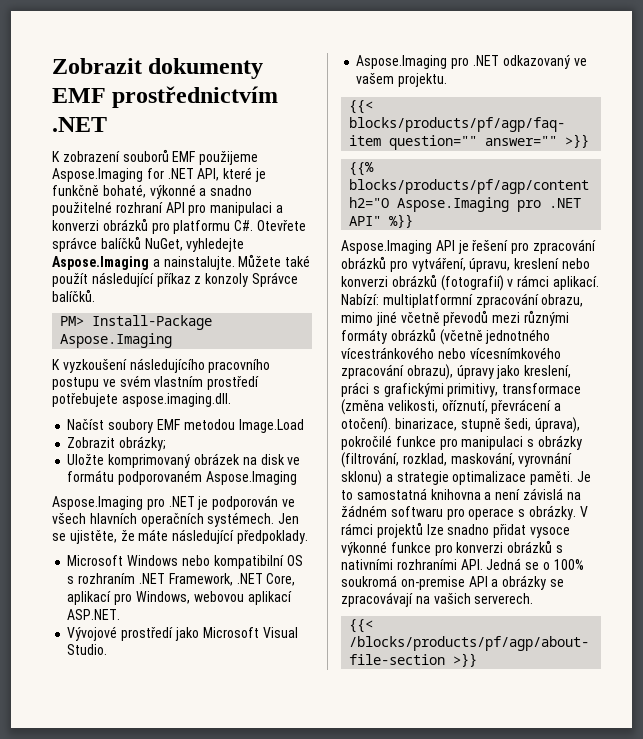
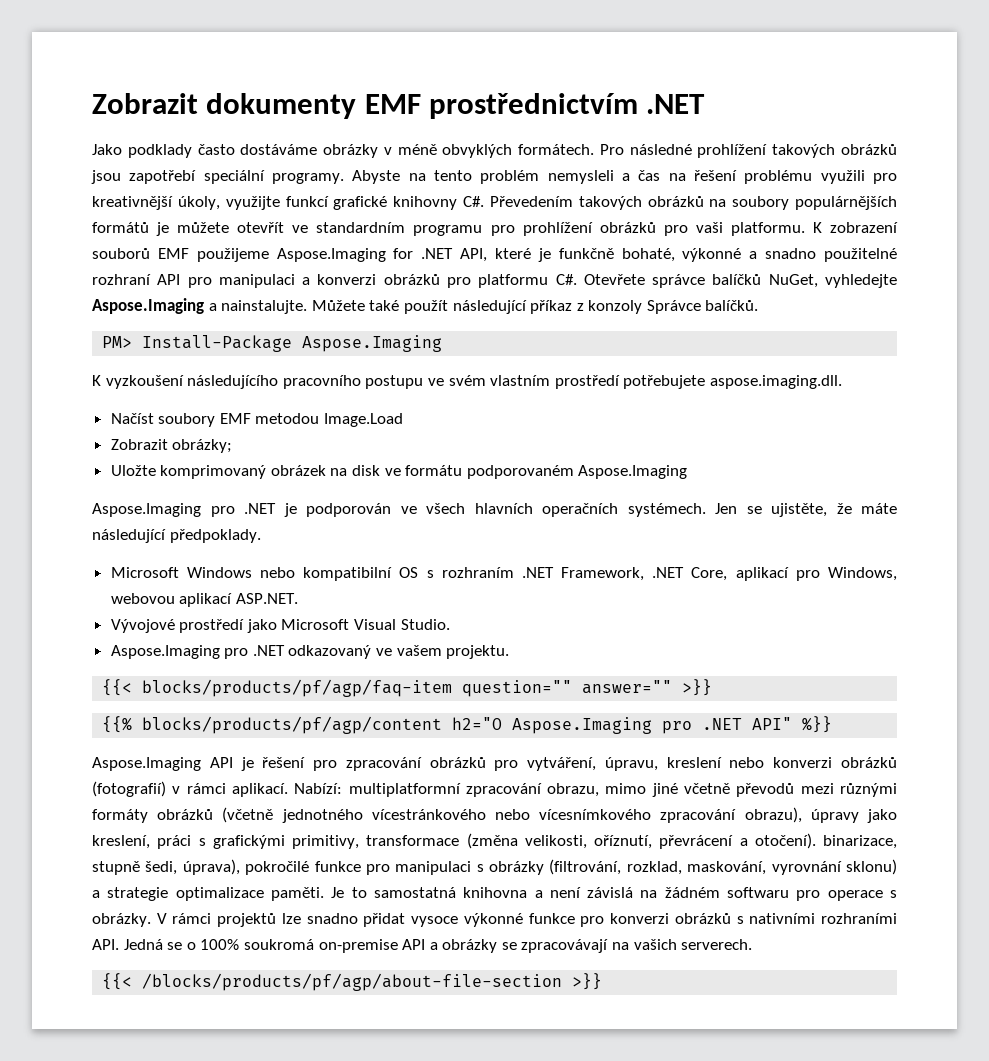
(107, 124) none -> [92,144,897,158] [91,170,898,184] [92,196,898,210] [92,222,805,236] Jako podklady často dostáváme obrázky v méně obvyklých formátech. Pro následné prohlížení takových obrázků jsou zapotřebí speciální programy. Abyste na tento problém nemysleli a čas na řešení problému využili pro kreativnější úkoly, využijte funkcí grafické knihovny C#. Převedením takových obrázků na soubory populárnějších formátů je můžete otevřít ve standardním programu pro prohlížení obrázků pro vaši platformu.

